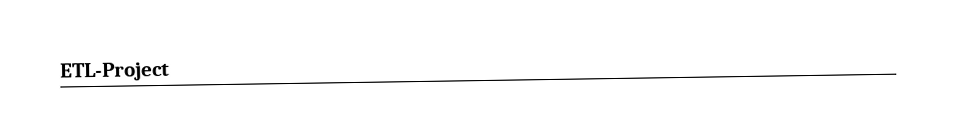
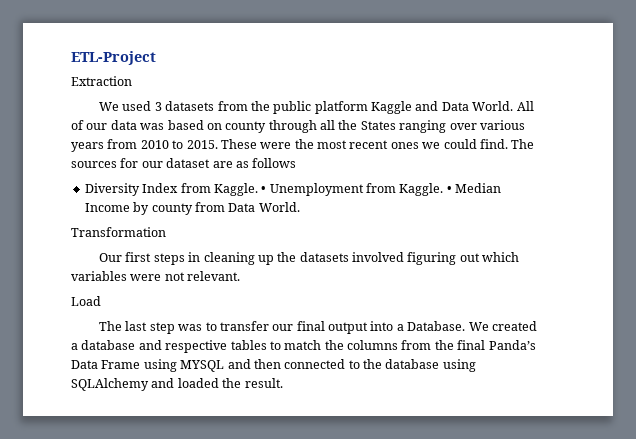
(170, 71) none -> [71,76,132,86] [99,101,534,114] [71,120,525,133] [71,139,535,152] [71,158,297,168] [84,183,502,196] [84,202,300,215] [71,227,166,237] [99,252,520,265] [71,271,241,281] [71,296,101,306] [99,321,537,334] [71,340,536,353] [71,359,476,372] [71,378,283,391] // Extraction // We used 3 datasets from the public platform Kaggle and Data World. All of our data was based on county through all the States ranging over various years from 2010 to 2015. These were the most recent ones we could find. The sources for our dataset are as follows // Diversity Index from Kaggle. • Unemployment from Kaggle. • Median Income by county from Data World. // Transformation // Our first steps in cleaning up the datasets involved figuring out which variables were not relevant. // Load // The last step was to transfer our final output into a Database. We created a database and respective tables to match the columns from the final Panda’s Data Frame using MYSQL and then connected to the database using SQLAlchemy and loaded the result.

